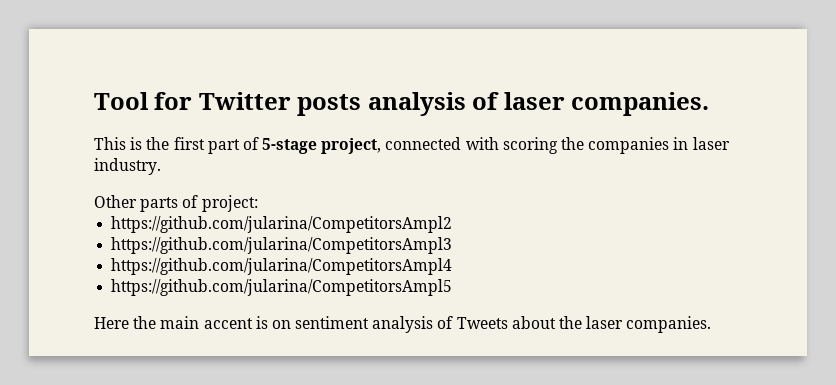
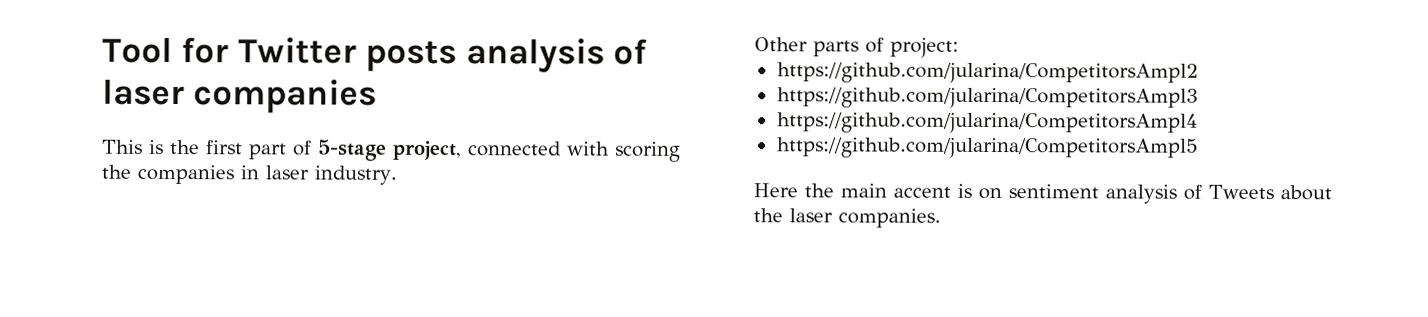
[571,92,710,116] companies. -> [193,79,378,114] companies

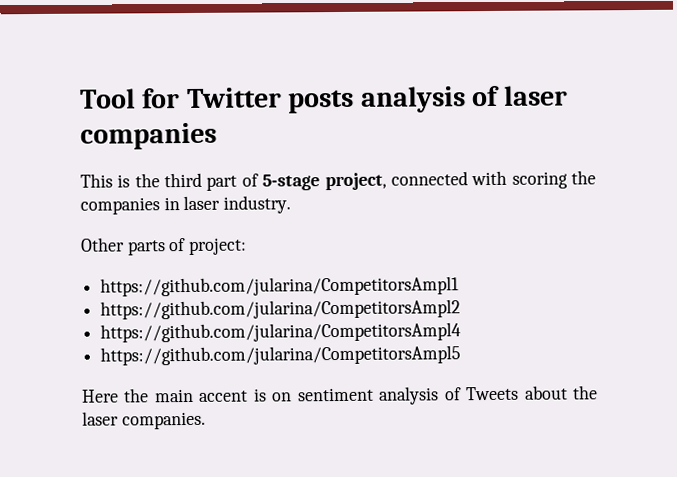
[206,140,243,155] first -> [164,172,203,188] third
(959, 47) none -> [100,276,460,297] // https://github.com/jularina/CompetitorsAmpl1
[776,87,1199,109] // https://github.com/jularina/CompetitorsAmpl3 -> (462, 309) none

